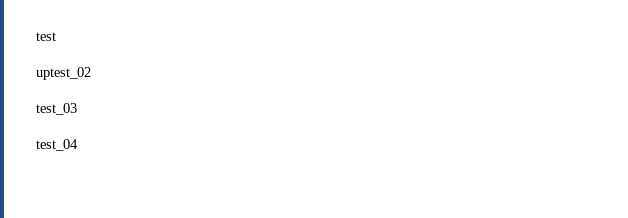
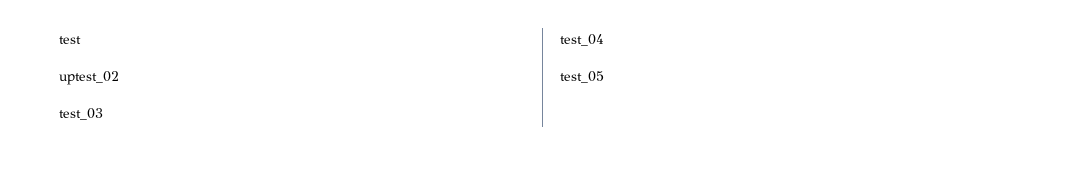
(78, 145) none -> [560,71,604,83] // test_05

